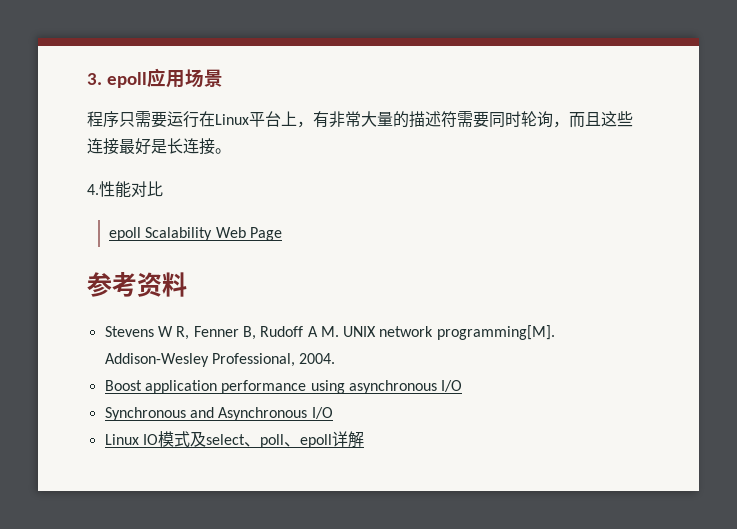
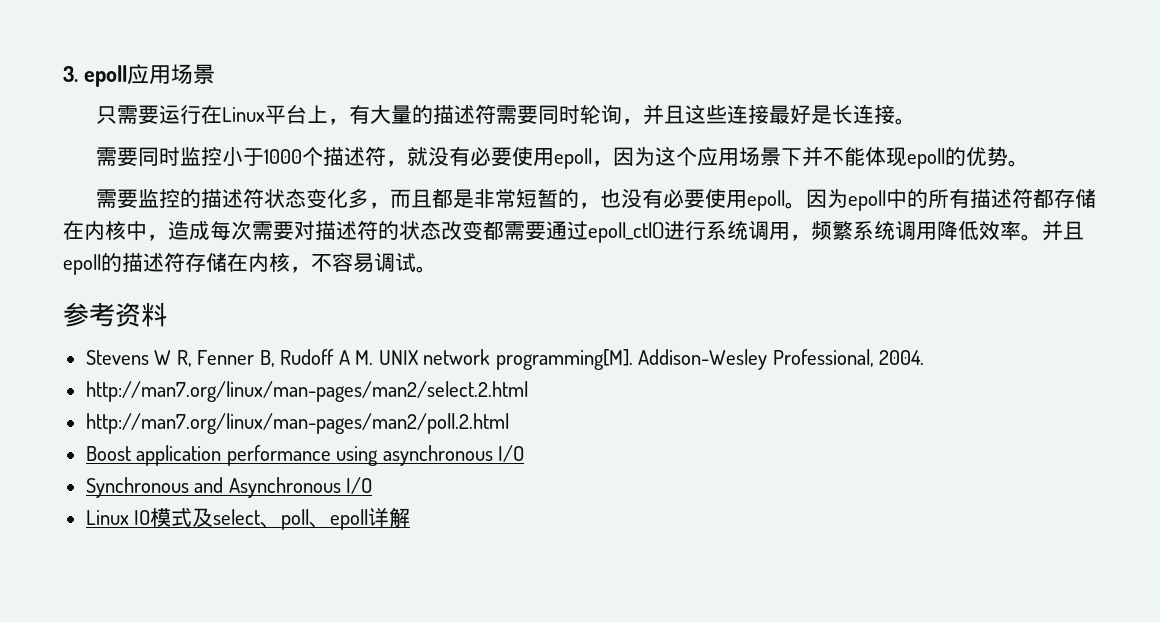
[87,111,119,128] 程序 -> (215, 74) none
[329,111,361,128] 非常 -> (371, 114) none
[569,112,585,128] 而 -> [643,104,665,125] 并
[87,181,163,198] [108,227,282,241] 4.性能对比 // epoll Scalability Web Page -> [96,146,1030,169] [96,188,1097,211] [63,220,1084,243] [63,252,437,275] 需要同时监控小于1000个描述符，就没有必要使用epoll，因为这个应用场景下并不能体现epoll的优势。 // 需要监控的描述符状态变化多，而且都是非常短暂的，也没有必要使用epoll。因为epoll中的所有描述符都存储在内核中，造成每次需要对描述符的状态改变都需要通过epoll_ctl()进行系统调用，频繁系统调用降低效率。并且epoll的描述符存储在内核，不容易调试。
(336, 358) none -> [85,381,529,402] [85,413,510,434] // http://man7.org/linux/man-pages/man2/select.2.html // http://man7.org/linux/man-pages/man2/poll.2.html

